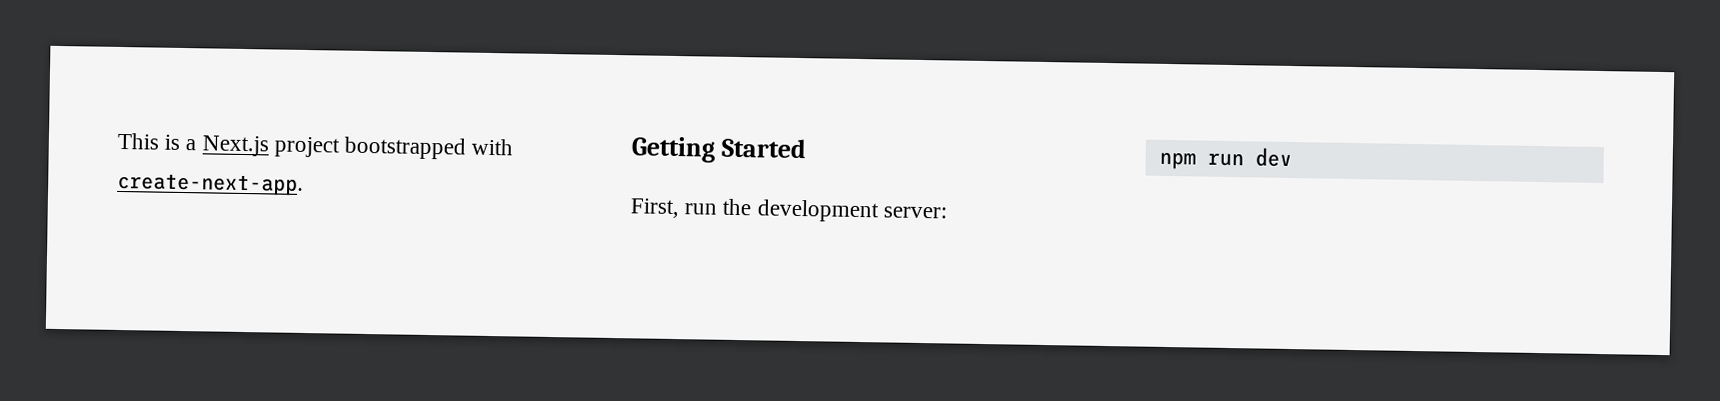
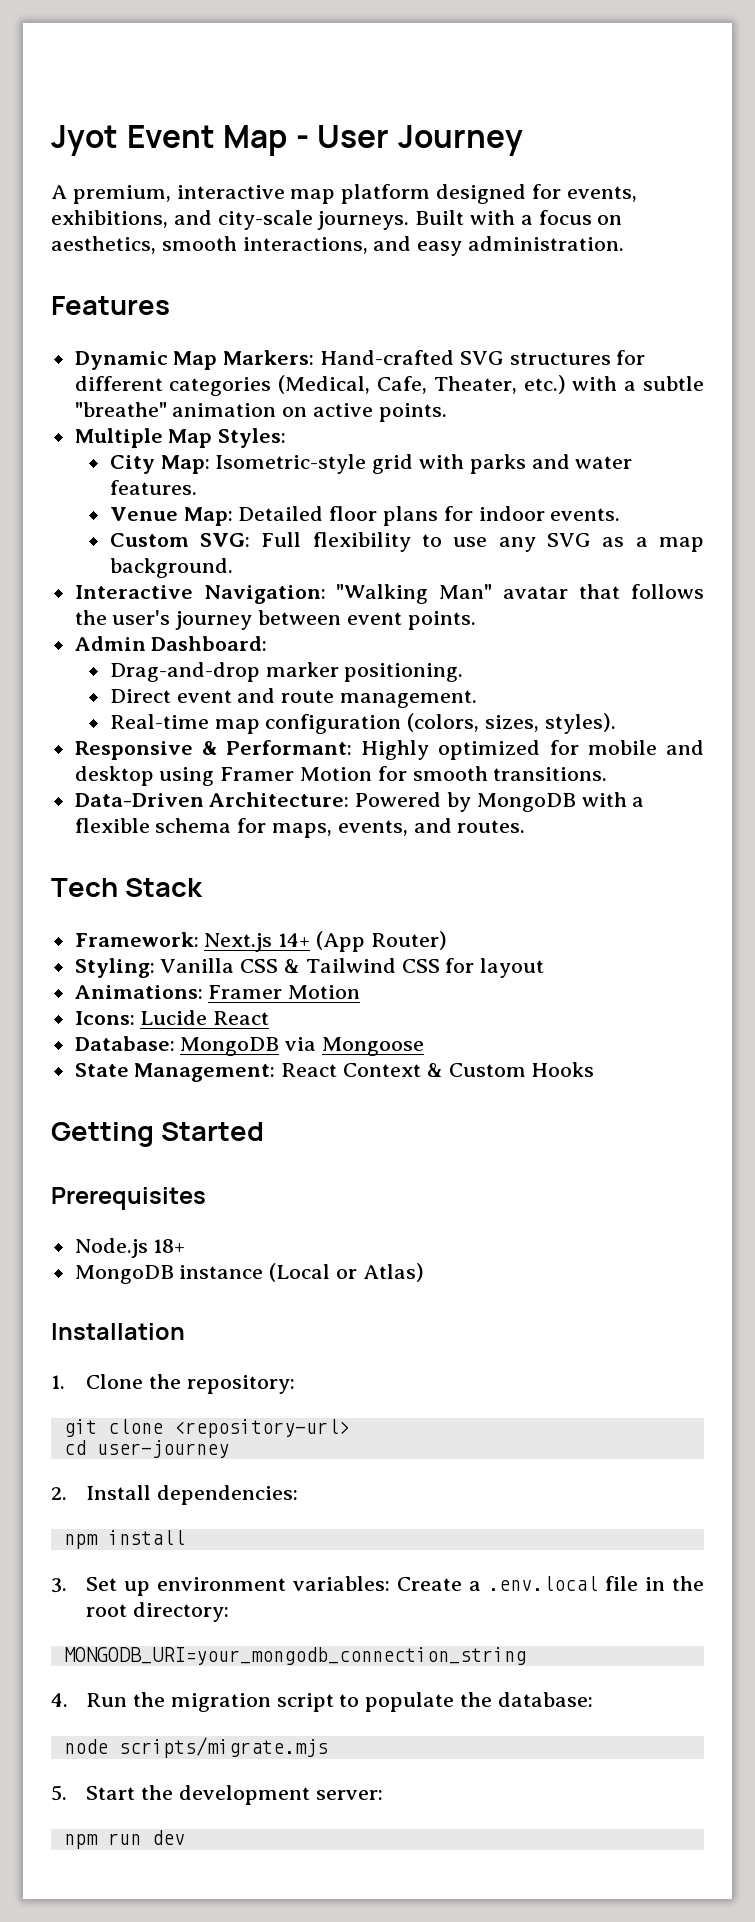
[117,132,514,160] [117,172,304,196] [631,136,806,163] [630,198,718,219] This is a Next.js project bootstrapped with create-next-app. // Getting Started // First, run -> [51,125,523,156] [51,184,637,204] [51,210,623,230] [51,236,625,256] [51,296,170,315] [74,350,646,370] [74,375,705,396] [74,402,447,422] [74,428,287,448] [109,454,633,474] [109,480,197,495] [109,506,621,526] [109,532,704,552] [109,558,233,578] [74,584,704,604] [74,610,476,630] [74,636,268,651] [109,662,464,682] [109,688,478,708] [109,713,616,734] [74,740,704,760] [74,766,608,786] [74,792,645,812] [74,818,526,838] [51,878,204,897] [74,931,447,952] [74,958,545,978] [74,985,361,999] [74,1010,270,1025] [74,1036,425,1056] [74,1062,595,1082] [51,1122,265,1147] [51,1187,206,1210] [74,1238,186,1258] [74,1263,424,1284] [51,1323,185,1340] [51,1374,295,1394] [63,1419,350,1438] [63,1440,229,1458] [51,1485,298,1505] [63,1530,185,1549] [51,1576,704,1596] [86,1602,229,1622] [63,1647,526,1665] [51,1692,593,1712] [63,1737,328,1758] [51,1785,136,1801] Jyot Event Map - User Journey // A premium, interactive map platform designed for events, exhibitions, and city-scale journeys. Built with a focus on aesthetics, smooth interactions, and easy administration. // Features // Dynamic Map Markers: Hand-crafted SVG structures for different categories (Medical, Cafe, Theater, etc.) with a subtle "breathe" animation on active points. // Multiple Map Styles: // City Map: Isometric-style grid with parks and water features. // Venue Map: Detailed floor plans for indoor events. // Custom SVG: Full flexibility to use any SVG as a map background. // Interactive Navigation: "Walking Man" avatar that follows the user's journey between event points. // Admin Dashboard: // Drag-and-drop marker positioning. // Direct event and route management. // Real-time map configuration (colors, sizes, styles). // Responsive & Performant: Highly optimized for mobile and desktop using Framer Motion for smooth transitions. // Data-Driven Architecture: Powered by MongoDB with a flexible schema for maps, events, and routes. // Tech Stack // Framework: Next.js 14+ (App Router) // Styling: Vanilla CSS & Tailwind CSS for layout // Animations: Framer Motion // Icons: Lucide React // Database: MongoDB via Mongoose // State Management: React Context & Custom Hooks // Getting Started // Prerequisites // Node.js 18+ // MongoDB instance (Local or Atlas) // Installation // 1. Clone the repository: // git clone <repository-url> // cd user-journey // 2. Install dependencies: // npm install // 3. Set up environment variables: Create a .env.local file in the root directory: // MONGODB_URI=your_mongodb_connection_string // 4. Run the migration script to populate the database: // node scripts/migrate.mjs // 5. Start

